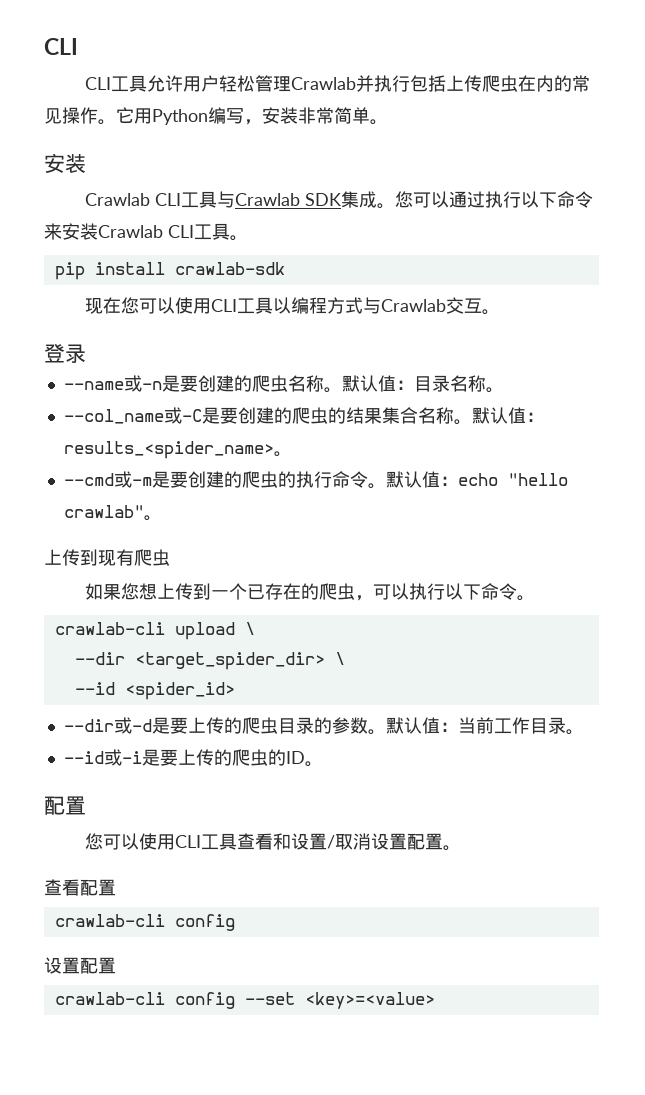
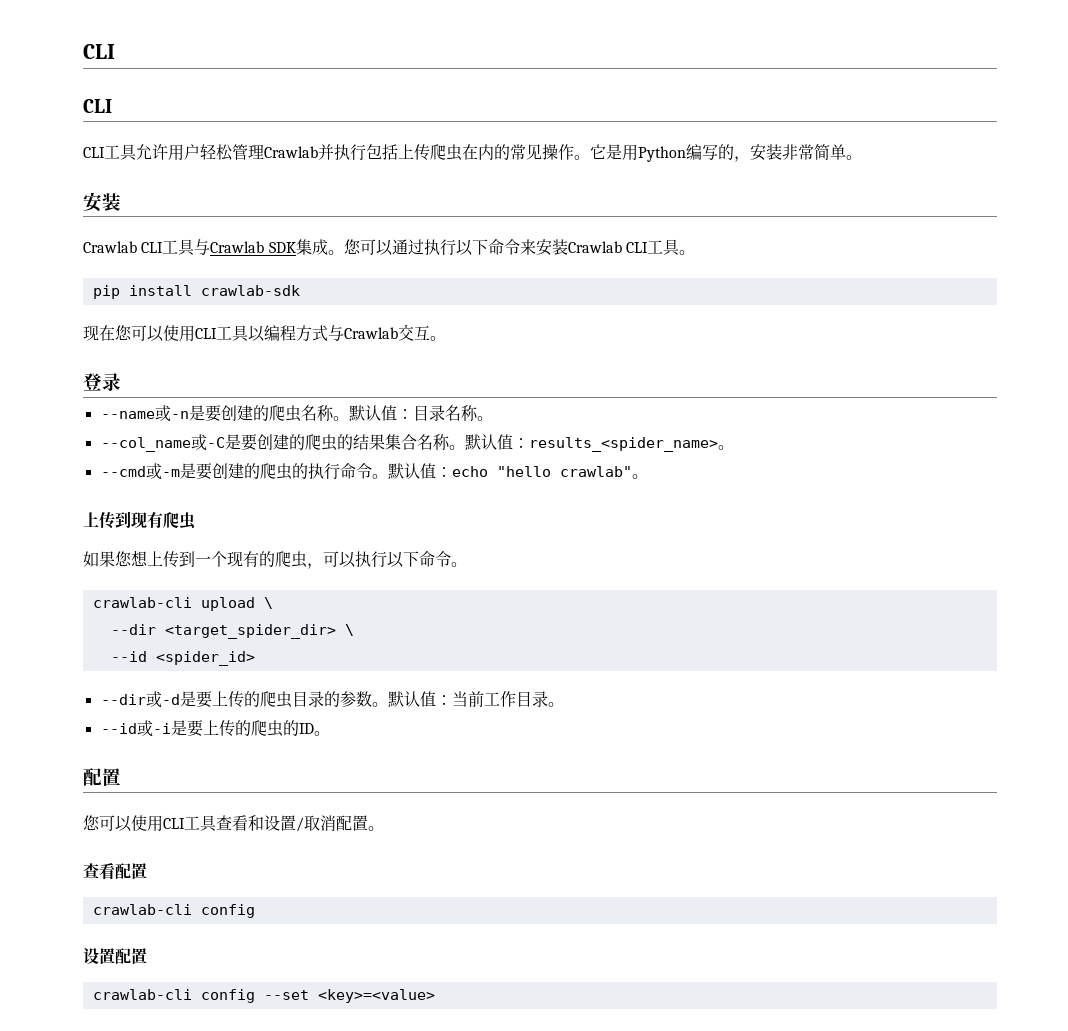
[44,38,78,55] [84,77,111,90] CLI // CLI -> [83,44,115,59] [83,99,112,113] [83,147,105,158] CLI // CLI // CLI
(134, 115) none -> [606,144,622,160] 是
(244, 116) none -> [718,144,734,160] 的
[246,583,301,600] 已存在 -> [227,551,259,567] 现有
[370,833,407,850] 设置 -> (336, 823) none

